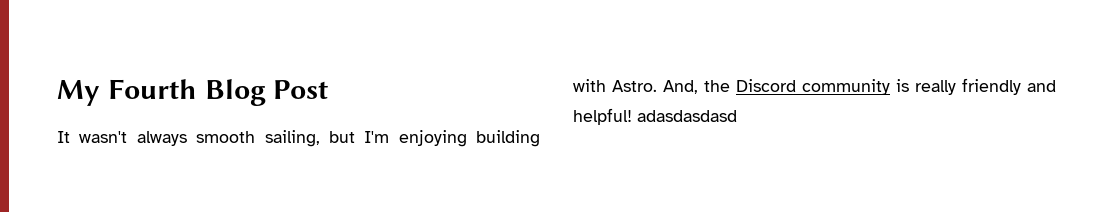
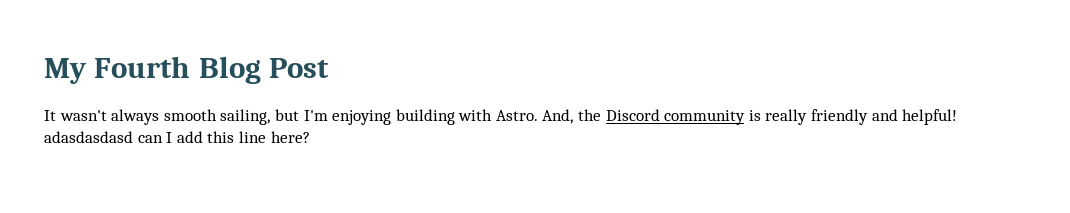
(737, 116) none -> [137,131,310,143] can I add this line here?

